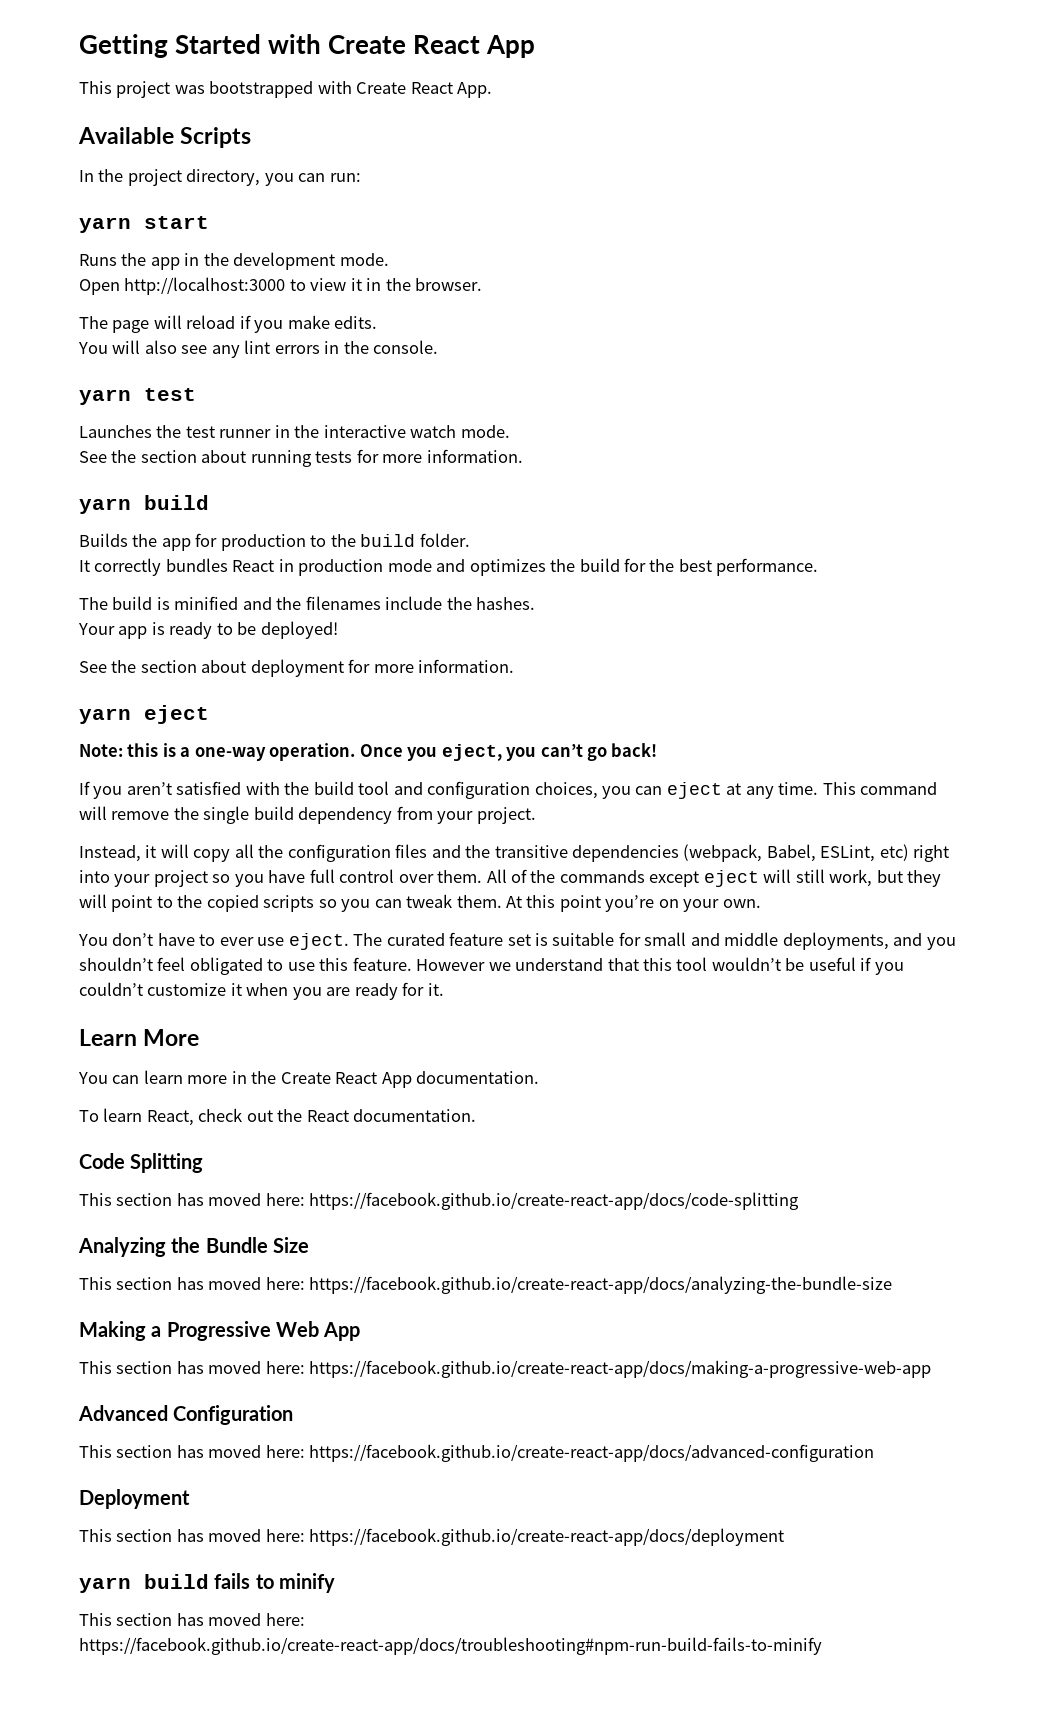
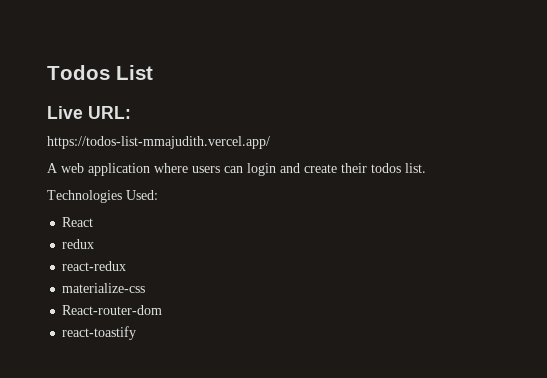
[79,34,536,58] [79,81,493,98] [78,127,252,148] [79,169,361,186] [79,216,209,233] [79,252,389,270] [79,277,483,295] [79,315,378,333] [78,340,439,358] [79,388,196,405] [79,425,510,438] [79,449,523,467] [79,495,209,514] [79,533,470,551] [79,558,819,576] [79,596,536,610] [78,621,338,639] [79,659,515,677] [79,705,209,724] [79,743,658,761] [79,781,938,799] [79,806,536,824] [79,844,950,862] [79,869,942,887] [79,894,761,912] [78,932,956,950] [79,957,904,975] [79,982,444,1000] [79,1029,200,1046] [78,1070,540,1088] [79,1108,477,1126] [79,1153,204,1173] [79,1192,800,1210] [78,1237,309,1257] [79,1276,893,1294] [79,1321,361,1341] [79,1360,932,1378] [78,1405,294,1425] [79,1444,875,1462] [79,1489,190,1509] [79,1528,785,1546] [79,1573,335,1593] [79,1613,305,1626] [79,1637,822,1655] Getting Started with Create React App // This project was bootstrapped with Create React App. // Available Scripts // In the project directory, you can run: // yarn start // Runs the app in the development mode. // Open http://localhost:3000 to view it in the browser. // The page will reload if you make edits. // You will also see any lint errors in the console. // yarn test // Launches the test runner in the interactive watch mode. // See the section about running tests for more information. // yarn build // Builds the app for production to the build folder. // It correctly bundles React in production mode and optimizes the build for the best performance. // The build is minified and the filenames include the hashes. // Your app is ready to be deployed! // See the section about deployment for more information. // yarn eject // Note: this is a one-way operation. Once you eject, you can’t go back! // If you aren’t satisfied with the build tool and configuration choices, you can eject at any time. This command will remove the single build dependency from your project. // Instead, it will copy all the configuration files and the transitive dependencies (webpack, Babel, ESLint, etc) right into your project so you have full control over them. All of the commands except eject will still work, but they will point to the copied scripts so you can tweak them. At this point you’re on your own. // You don’t have to ever use eject. The curated feature set is suitable for small and middle deployments, and you shouldn’t feel obligated to use this feature. However we understand that this tool wouldn’t be useful if you couldn’t customize it when you are ready for it. // Learn More // You can learn more in the Create React App documentation. // To learn React, check out the React documentation. // Code Splitting // This section has moved here: https://facebook.github.io/create-react-app/docs/code-splitting // Analyzing the Bundle Size // This section has moved here: https://facebook.github.io/create-react-app/docs/analyzing-the-bundle-size // Making a Progressive Web App // This section has moved here: https://facebook.github.io/create-react-app/docs/making-a-progressive-web-app // Advanced Configuration // This section has moved here: https://facebook.github.io/create-react-app/docs/advanced-configuration // Deployment // This section has moved here: https://facebook.github.io/create-react-app/docs/deployment // yarn build fails to minify // This section has moved here: https://facebook.github.io/create-react-app/docs/troubleshooting#npm-run-build-fails-to-minify -> [47,65,153,80] [47,106,131,119] [47,136,270,149] [47,163,426,176] [47,190,158,203] [62,217,94,227] [62,239,95,249] [62,261,127,271] [62,283,146,293] [62,305,163,315] [62,326,137,340] Todos List // Live URL: // https://todos-list-mmajudith.vercel.app/ // A web application where users can login and create their todos list. // Technologies Used: // React // redux // react-redux // materialize-css // React-router-dom // react-toastify

